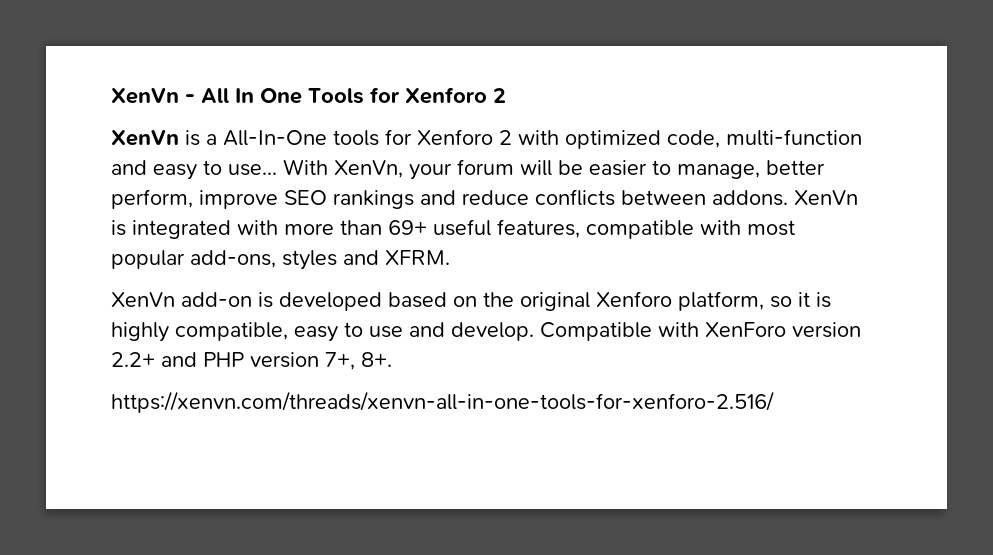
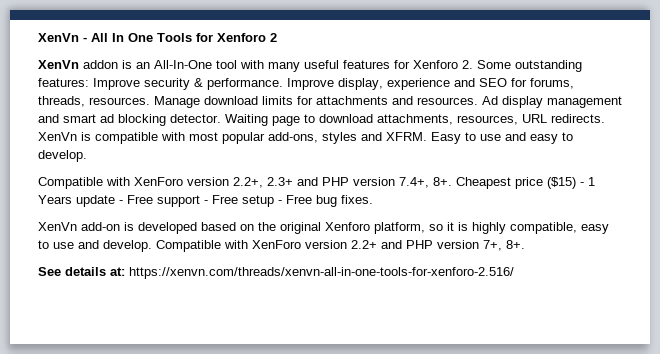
[185,129,862,149] [111,159,825,180] [111,189,858,209] [111,219,580,239] is a All-In-One tools for Xenforo 2 with optimized code, multi-function and easy to use... With XenVn, your forum will be easier to manage, better perform, improve SEO rankings and reduce conflicts between addons. XenVn is integrated with more than 69+ useful features, -> [83,60,582,72] [38,78,574,90] [38,96,622,108] [38,114,605,126] [38,132,91,141] addon is an All-In-One tool with many useful features for Xenforo 2. Some outstanding features: Improve security & performance. Improve display, experience and SEO for forums, threads, resources. Manage download limits for attachments and resources. Ad display management and smart ad blocking detector. Waiting page to download attachments, resources, URL redirects. XenVn is
(450, 257) none -> [431,132,573,144] [38,150,87,162] [38,177,595,189] [38,195,373,207] Easy to use and easy to develop. // Compatible with XenForo version 2.2+, 2.3+ and PHP version 7.4+, 8+. Cheapest price ($15) - 1 Years update - Free support - Free setup - Free bug fixes.
(392, 359) none -> [38,267,125,276] See details at:

